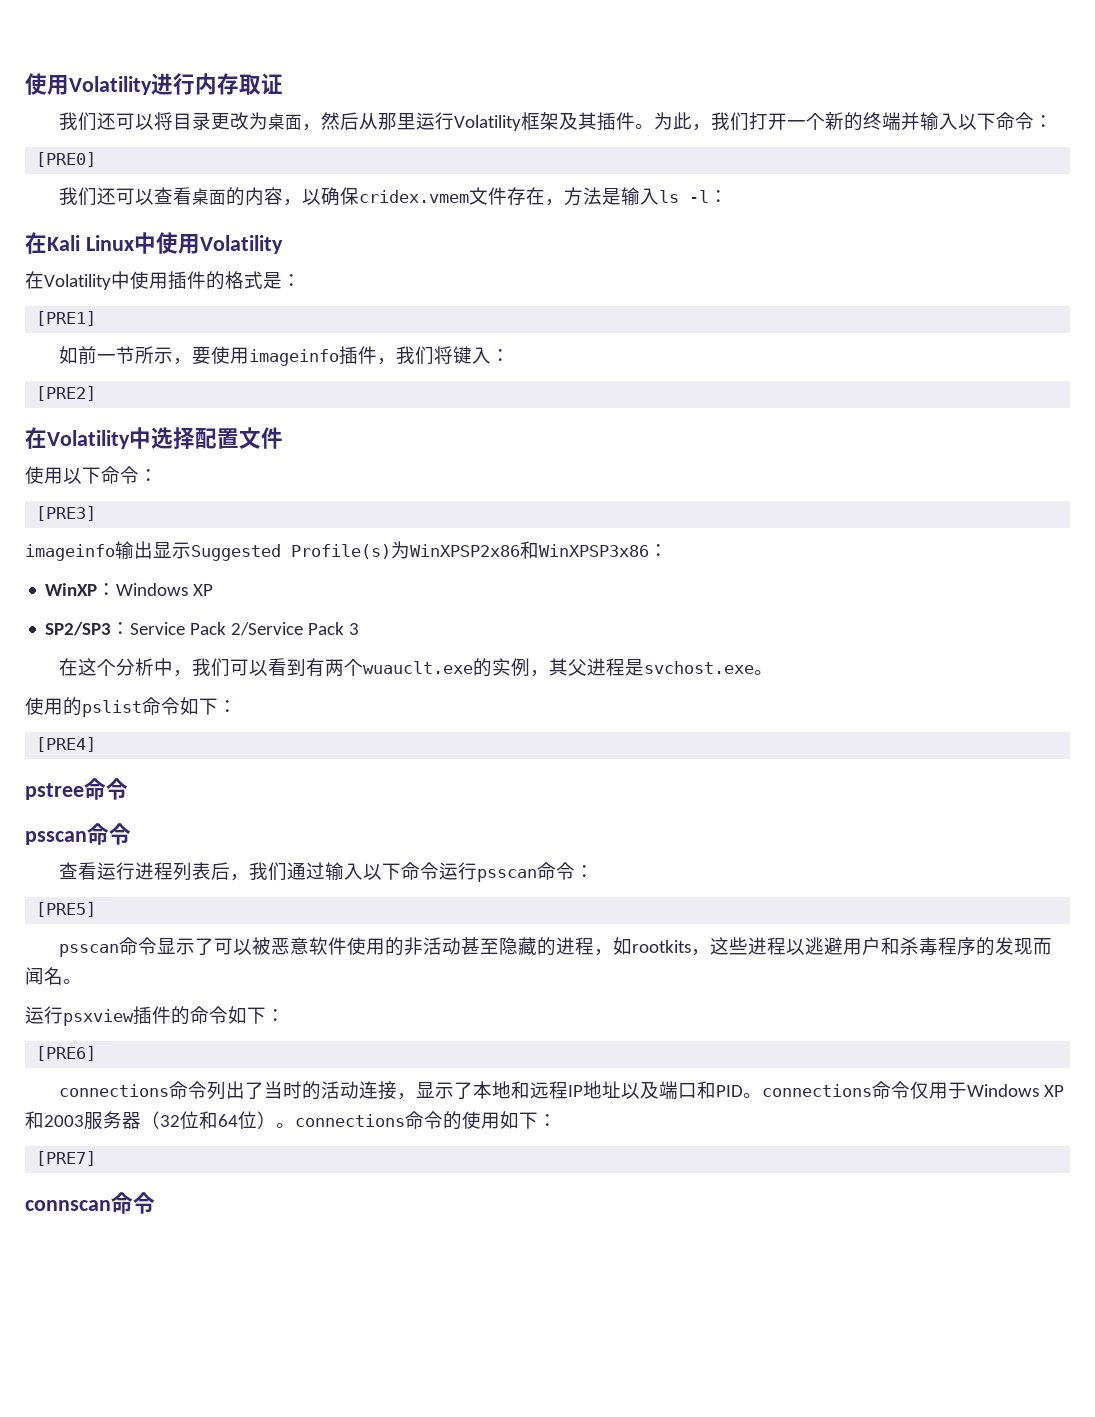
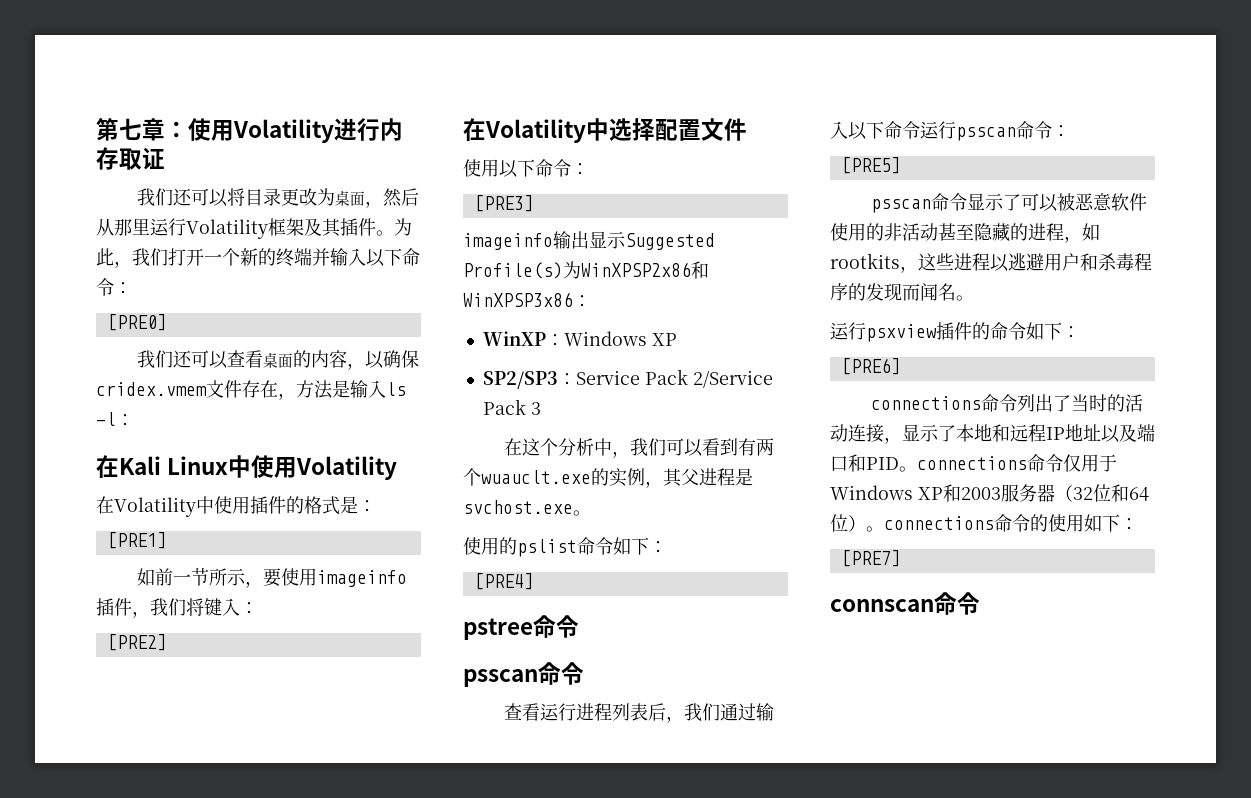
(25, 84) none -> [96,118,188,141] 第七章：

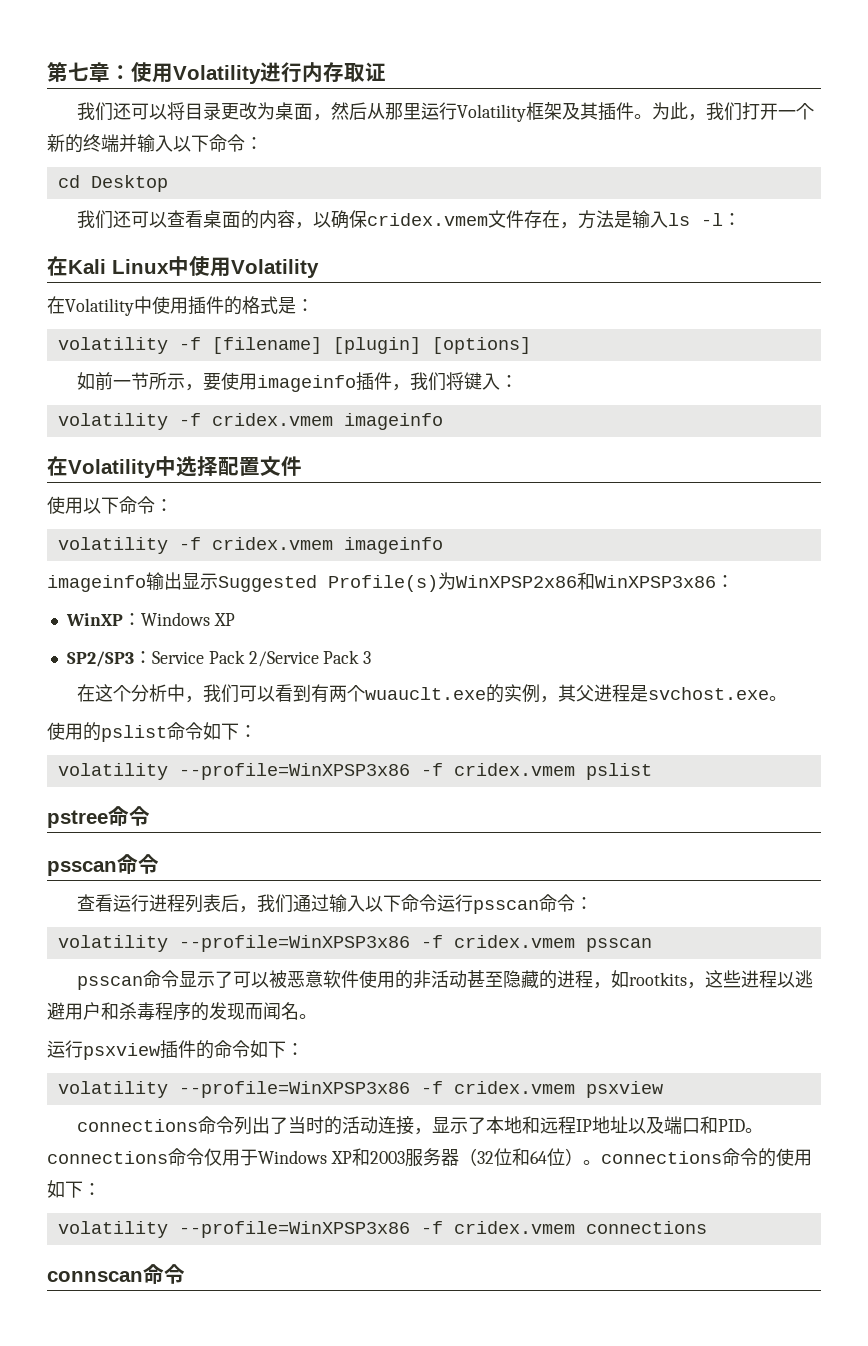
[106,314,167,331] [PRE0] -> [57,175,168,192] cd Desktop
[106,532,167,549] [PRE1] -> [57,337,531,354] volatility -f [filename] [plugin] [options]
[106,634,167,651] [PRE2] -> [57,413,443,430] volatility -f cridex.vmem imageinfo
[473,195,534,212] [PRE3] -> [57,537,443,554] volatility -f cridex.vmem imageinfo
[473,573,534,590] [PRE4] -> [57,763,652,780] volatility --profile=WinXPSP3x86 -f cridex.vmem pslist
[840,157,901,174] [PRE5] -> [57,935,652,952] volatility --profile=WinXPSP3x86 -f cridex.vmem psscan
[840,358,901,375] [PRE6] -> [57,1081,663,1098] volatility --profile=WinXPSP3x86 -f cridex.vmem psxview
[840,550,901,567] [PRE7] -> [57,1221,707,1238] volatility --profile=WinXPSP3x86 -f cridex.vmem connections

